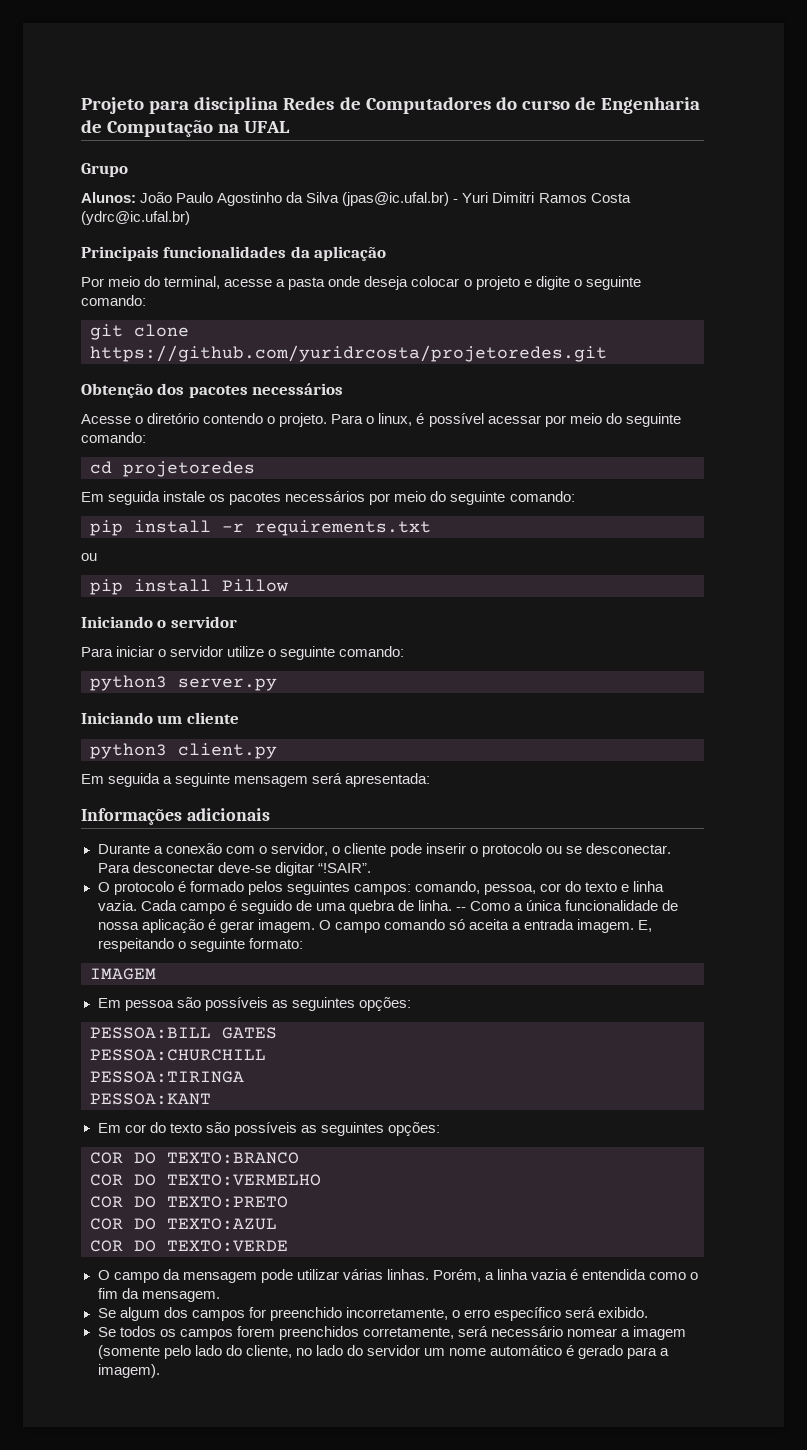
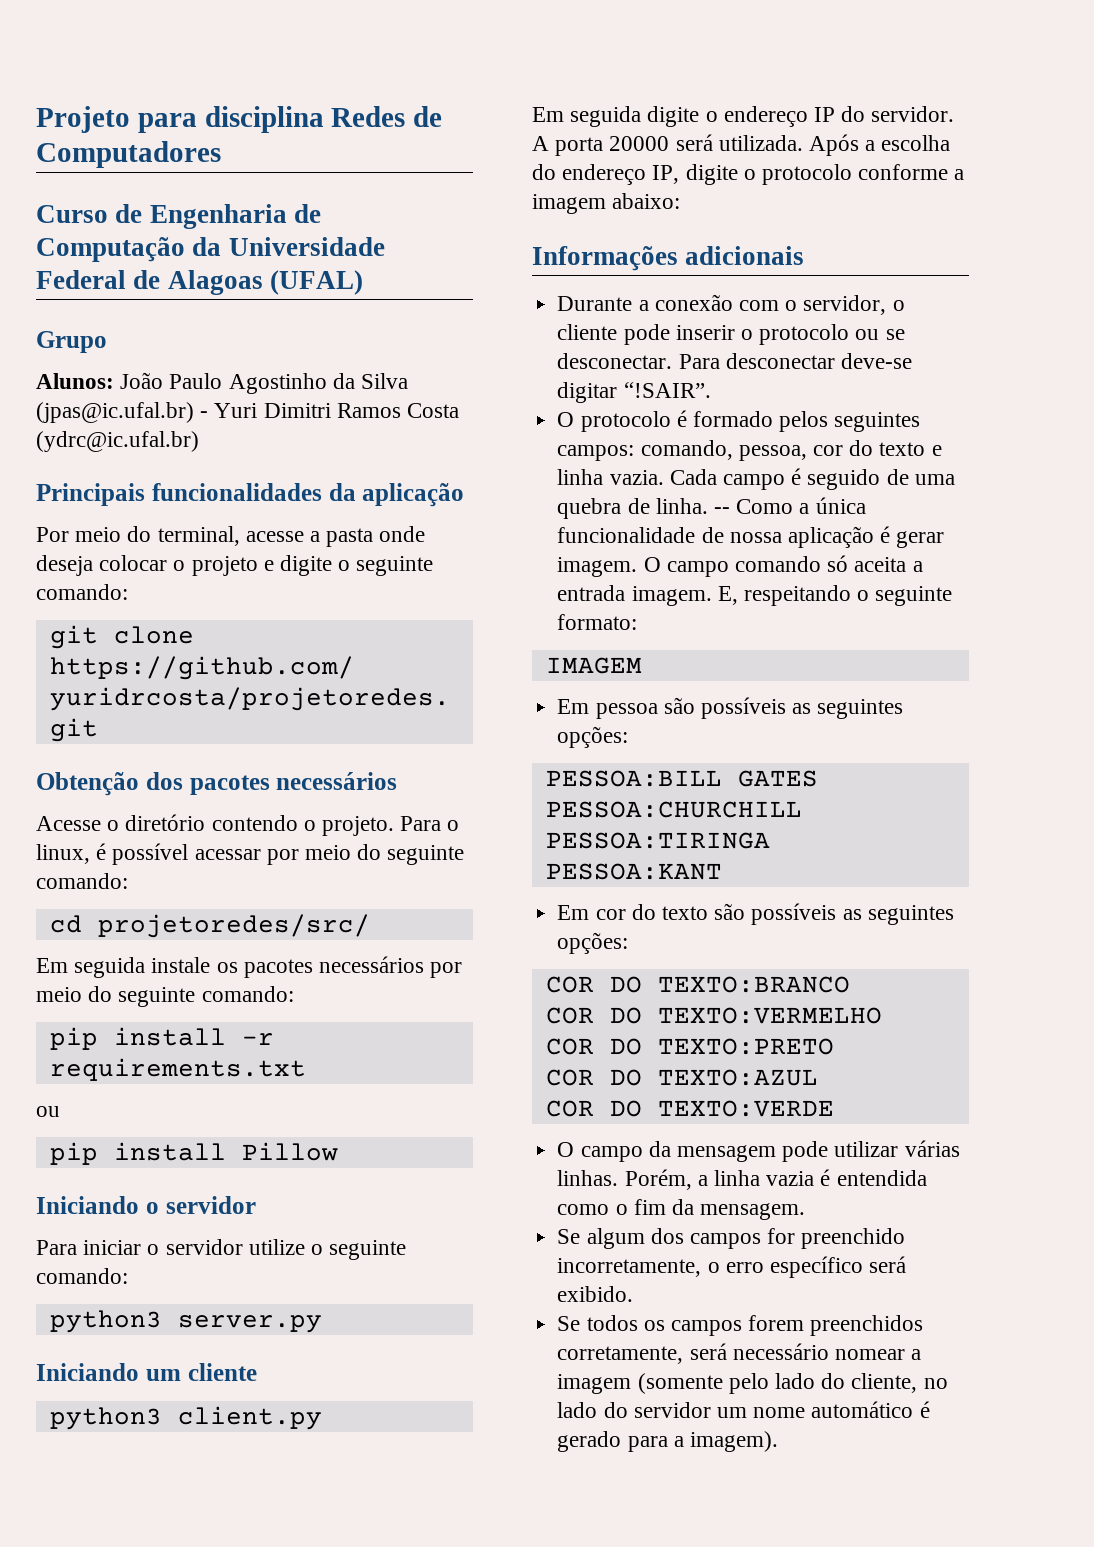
[495,97,570,110] do curso -> [36,205,108,223] // Curso
[218,121,291,133] na UFAL -> [192,237,385,256] [36,270,363,295] da Universidade Federal de Alagoas (UFAL)
[123,461,255,477] projetoredes -> [97,914,370,938] projetoredes/src/
[163,773,431,787] a seguinte mensagem será apresentada: -> [647,106,955,127] [532,134,951,156] [532,164,965,185] [532,193,681,214] digite o endereço IP do servidor. A porta 20000 será utilizada. Após a escolha do endereço IP, digite o protocolo conforme a imagem abaixo:

